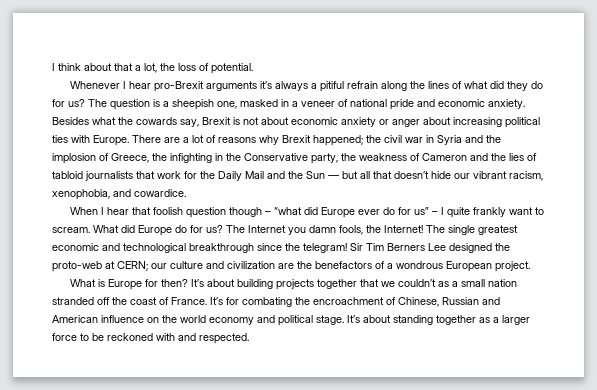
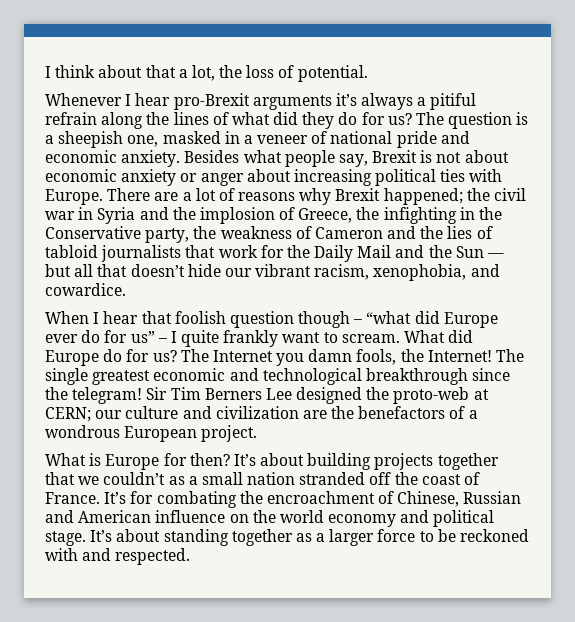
[118,117,177,125] the cowards -> [284,150,335,167] people

